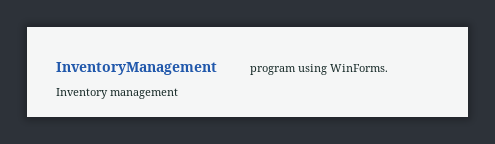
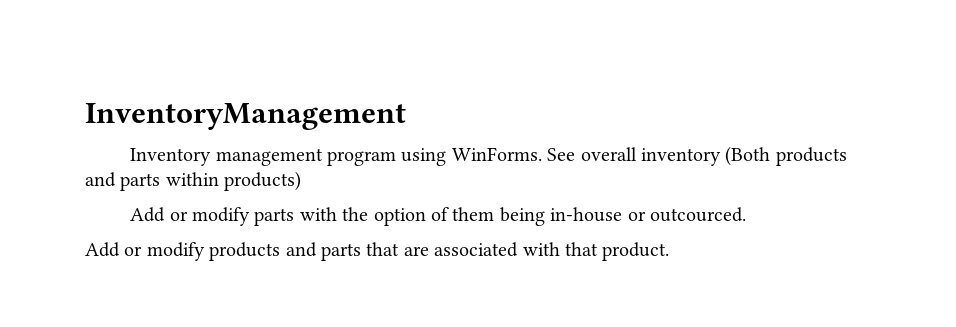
(388, 68) none -> [547,146,847,166] [85,171,302,191] [130,207,747,226] [85,242,670,261] See overall inventory (Both products and parts within products) // Add or modify parts with the option of them being in-house or outcourced. // Add or modify products and parts that are associated with that product.

